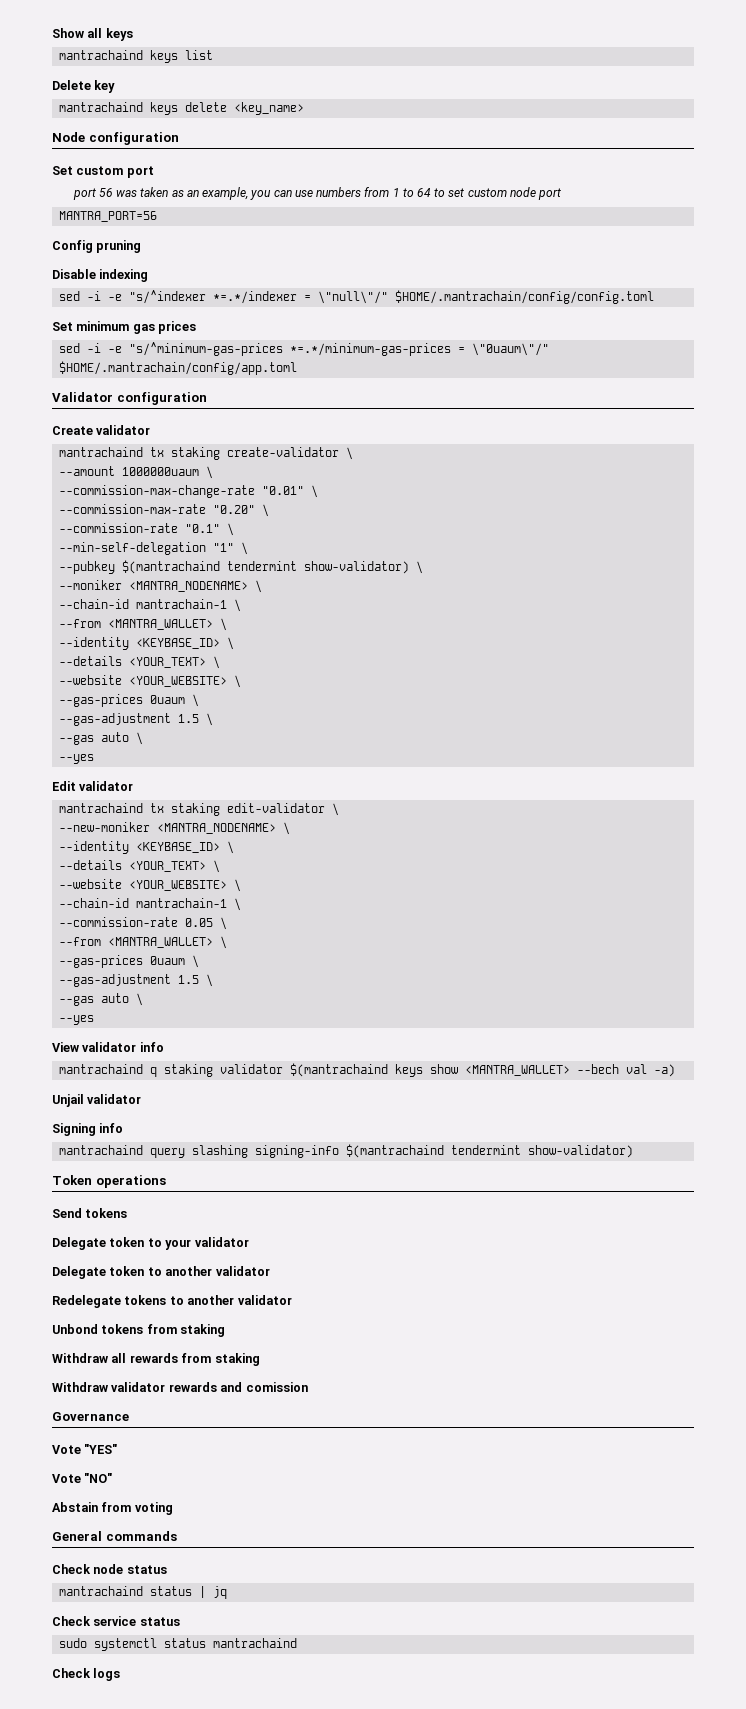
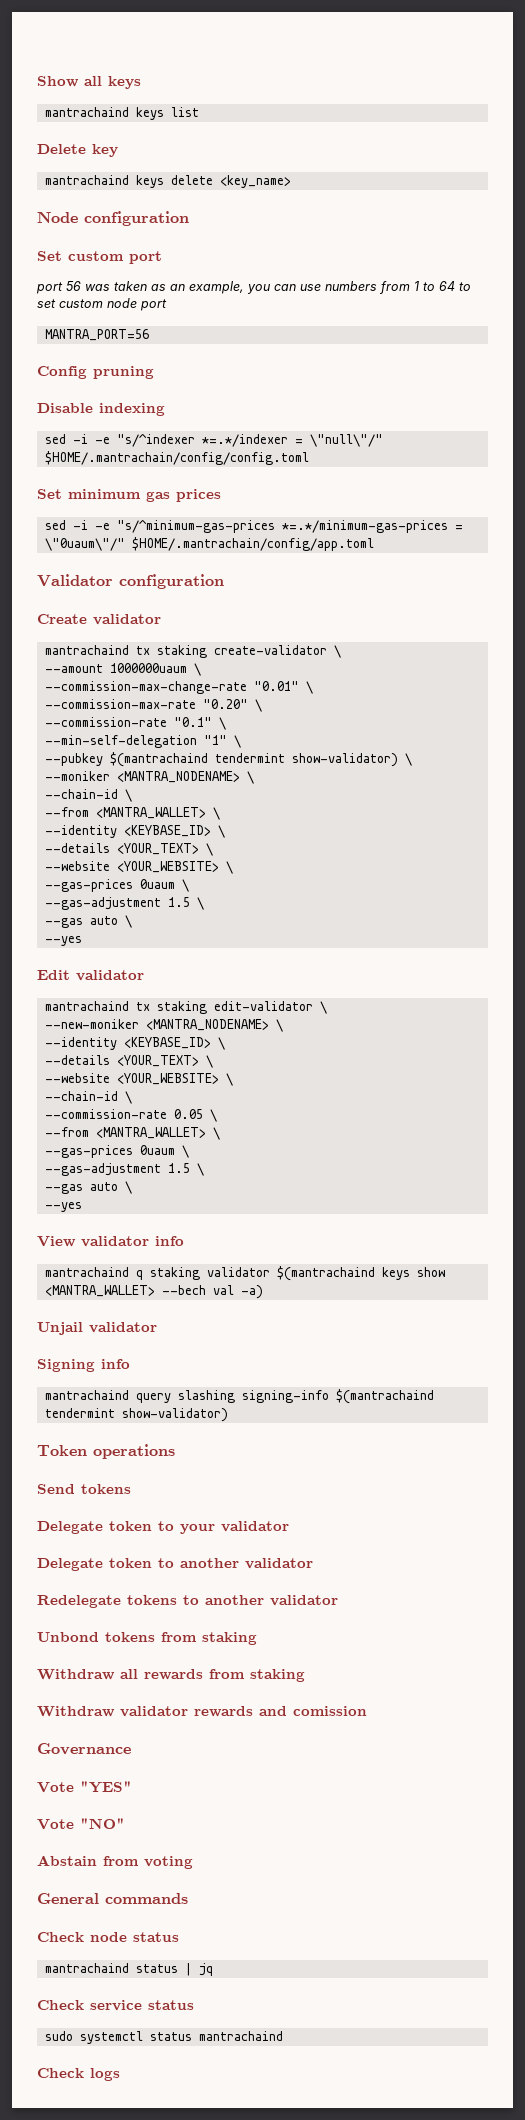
[136,599,228,609] mantrachain-1 -> (118, 794) none
[136,898,228,908] mantrachain-1 -> (118, 1096) none

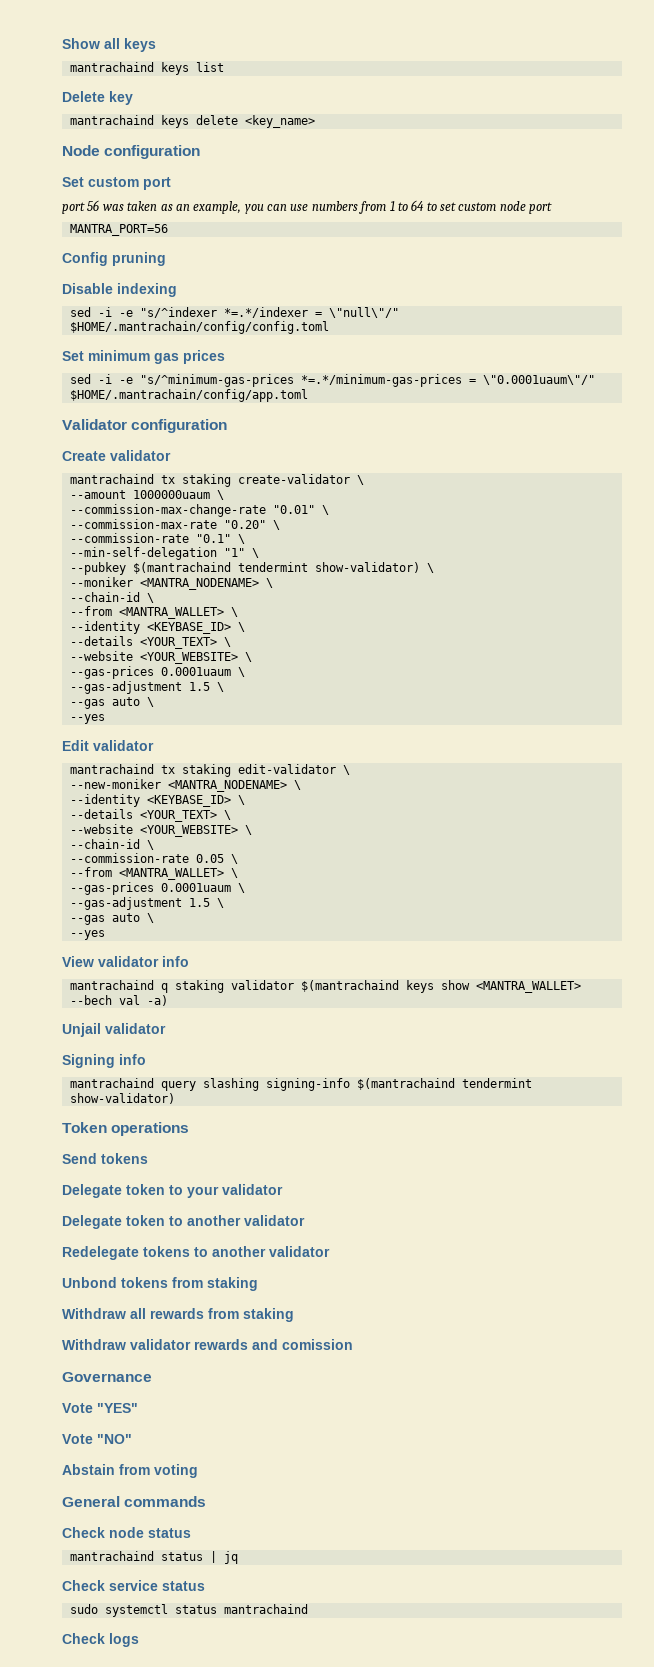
[44,538,125,551] \"0uaum\"/" -> [482,375,595,385] \"0.0001uaum\"/"
[139,879,175,889] 0uaum -> [160,667,231,676] 0.0001uaum
[139,1145,175,1155] 0uaum -> [160,883,231,892] 0.0001uaum

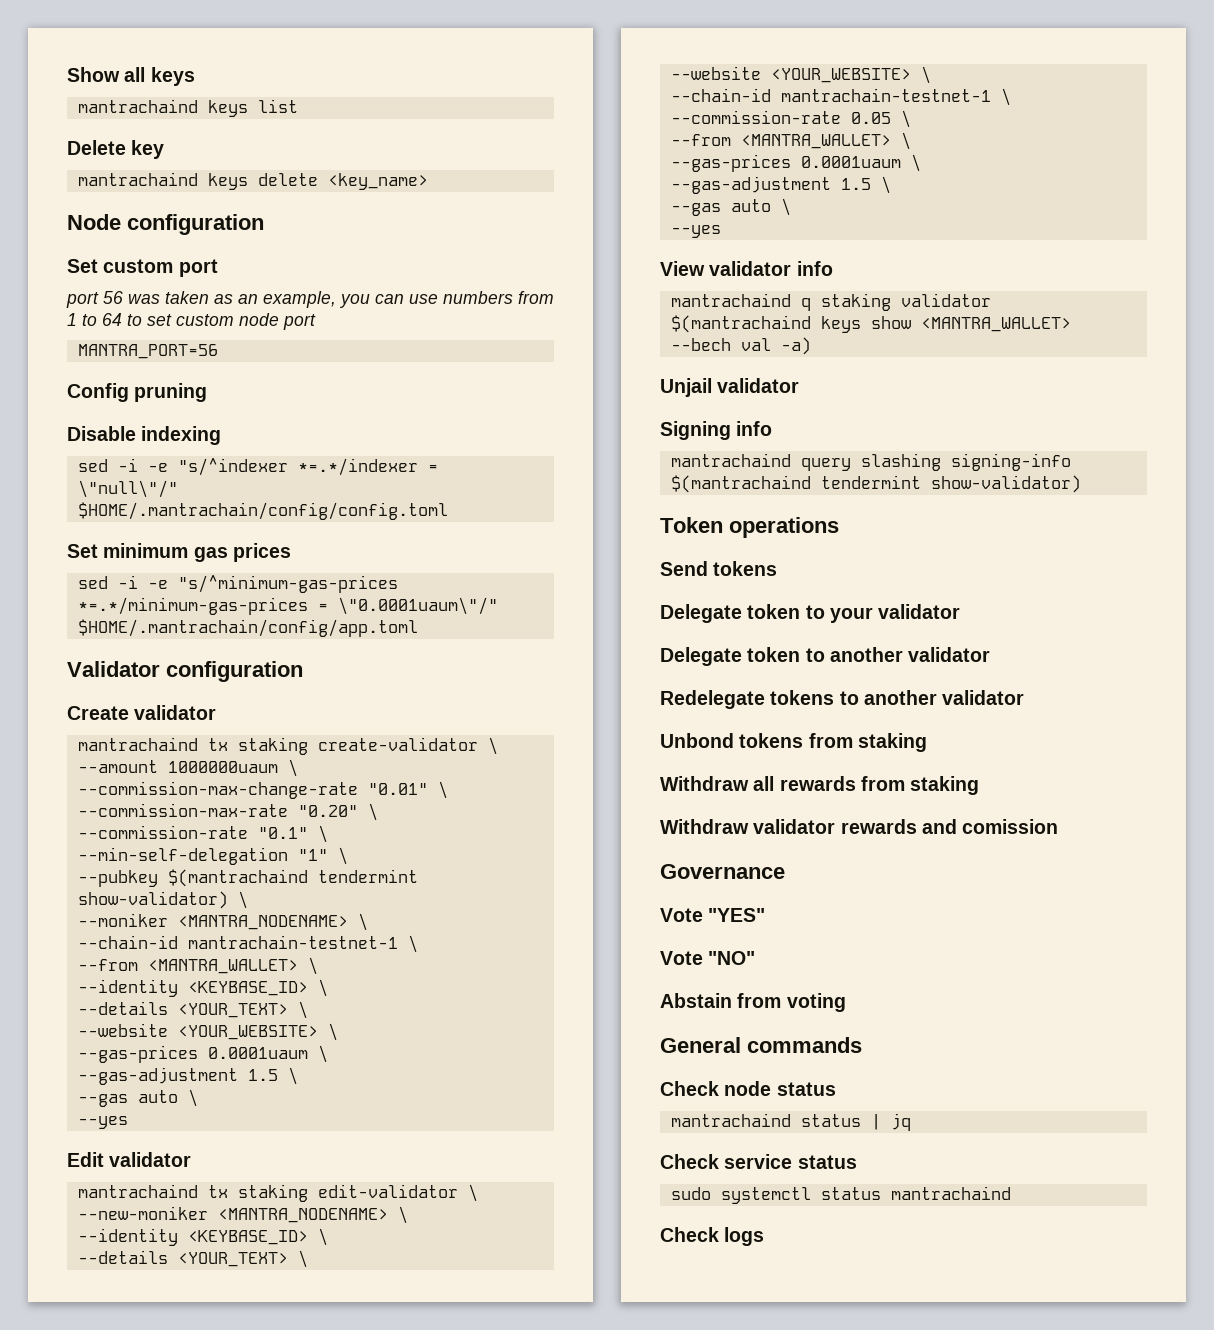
(140, 597) none -> [187,935,398,949] mantrachain-testnet-1
(140, 844) none -> [780,88,991,102] mantrachain-testnet-1

